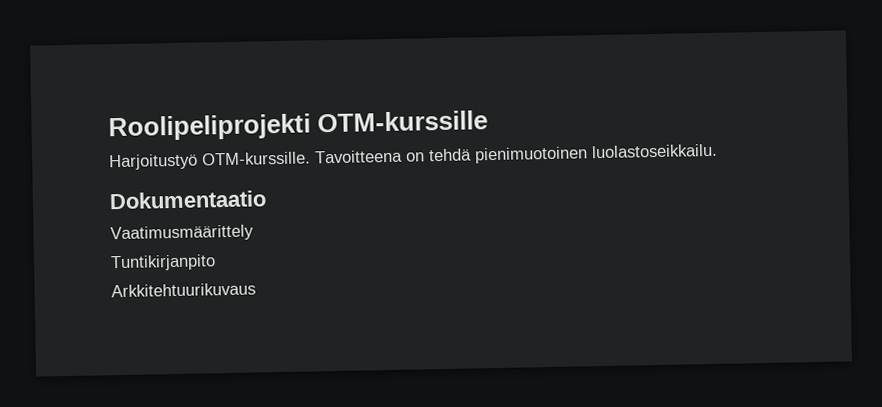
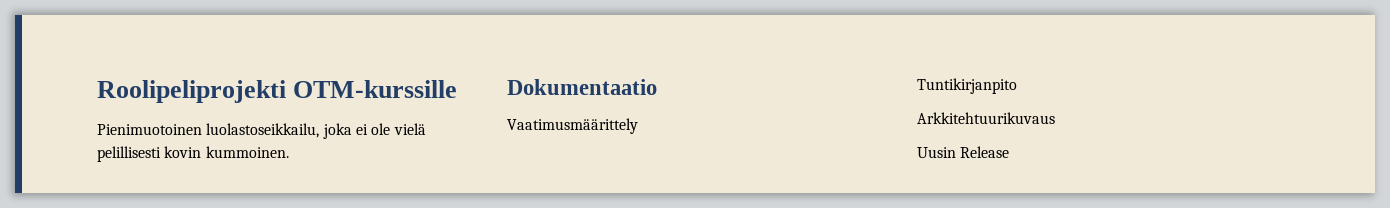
[109,143,718,171] Harjoitustyö OTM-kurssille. Tavoitteena on tehdä pienimuotoinen luolastoseikkailu. -> [97,123,426,139] [97,146,289,162] Pienimuotoinen luolastoseikkailu, joka ei ole vielä pelillisesti kovin kummoinen.
(256, 290) none -> [917,146,1010,158] // Uusin Release

